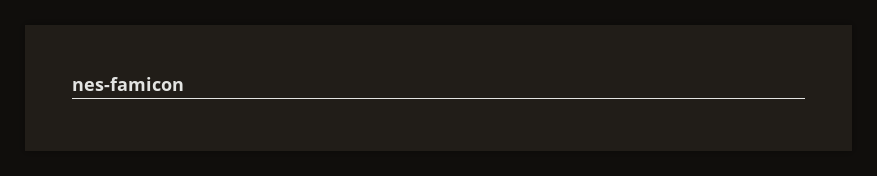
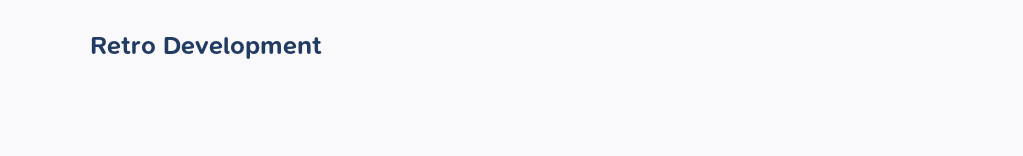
[72,77,184,91] nes-famicon -> [90,37,322,59] Retro Development

